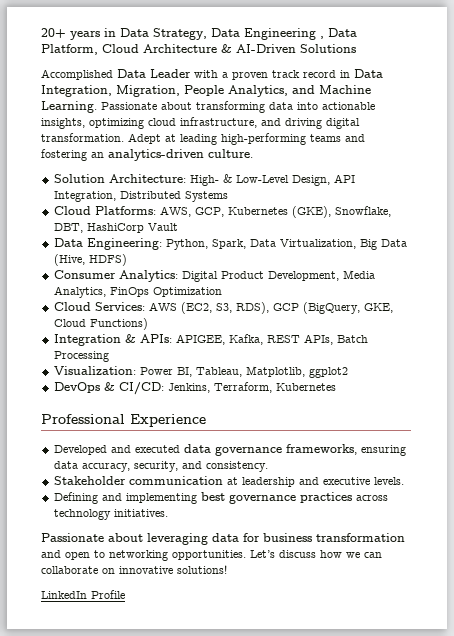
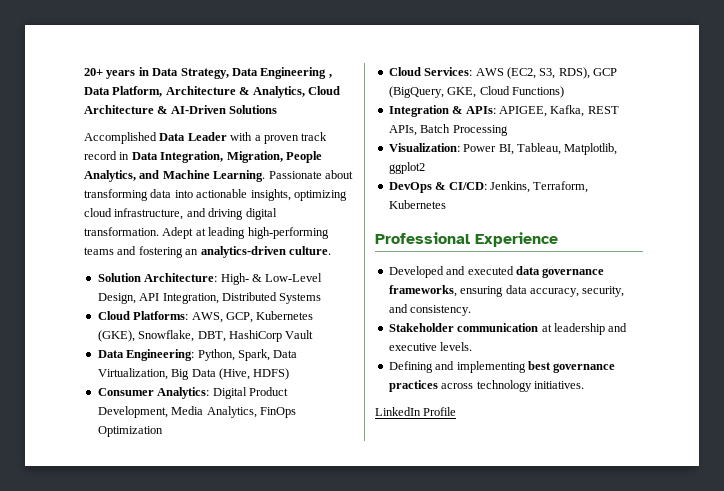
(98, 49) none -> [165,86,305,98] Architecture & Analytics,
[41,533,405,545] [41,550,382,561] [41,565,227,574] // Passionate about leveraging data for business transformation and open to networking opportunities. Let’s discuss how we can collaborate on innovative solutions! -> (584, 385) none

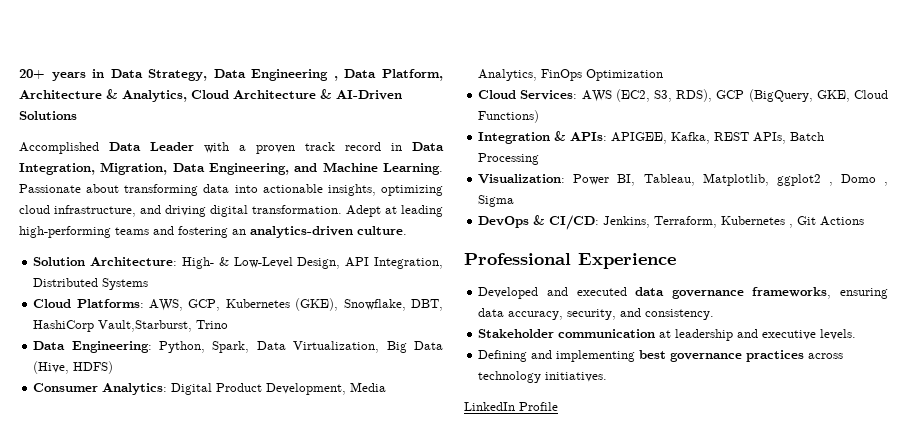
[285,151,322,163] [84,170,136,182] People Analytics, -> [172,163,289,175] Data Engineering,
[285,330,314,339] Vault -> [98,320,229,332] Vault,Starburst, Trino
(425, 168) none -> [828,174,888,186] [478,195,515,207] , Domo , Sigma
(446, 204) none -> [789,216,865,228] , Git Actions

